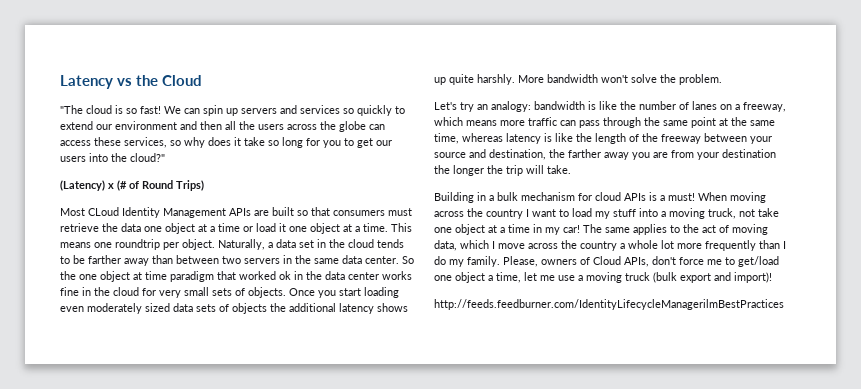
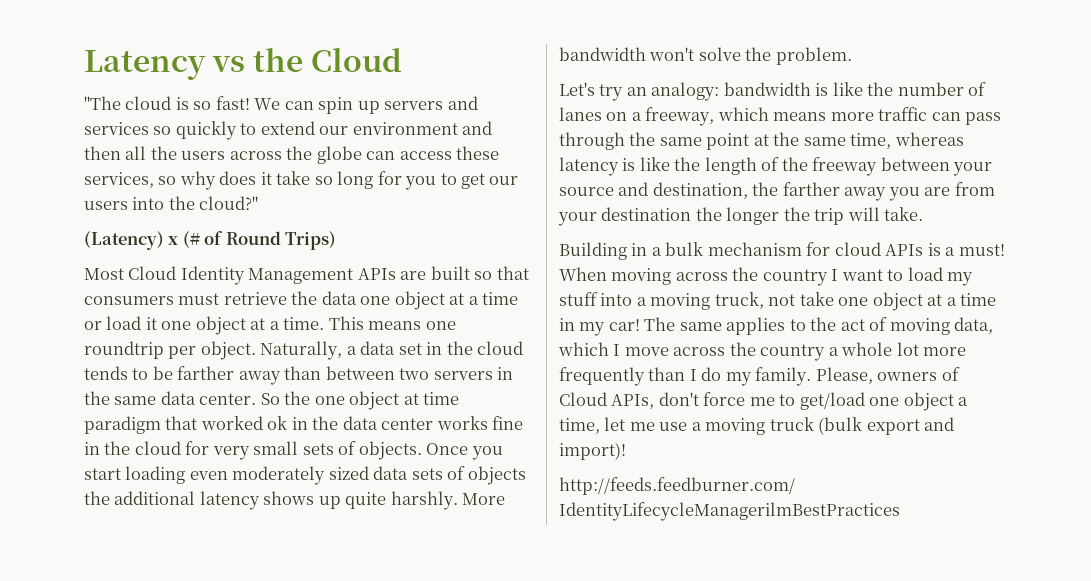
[88,207,119,216] CLoud -> [128,266,177,280] Cloud

